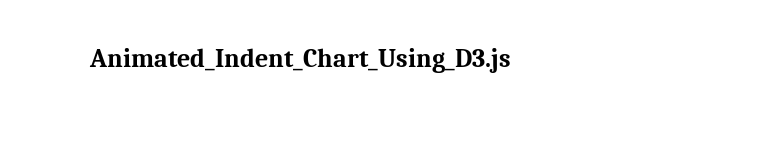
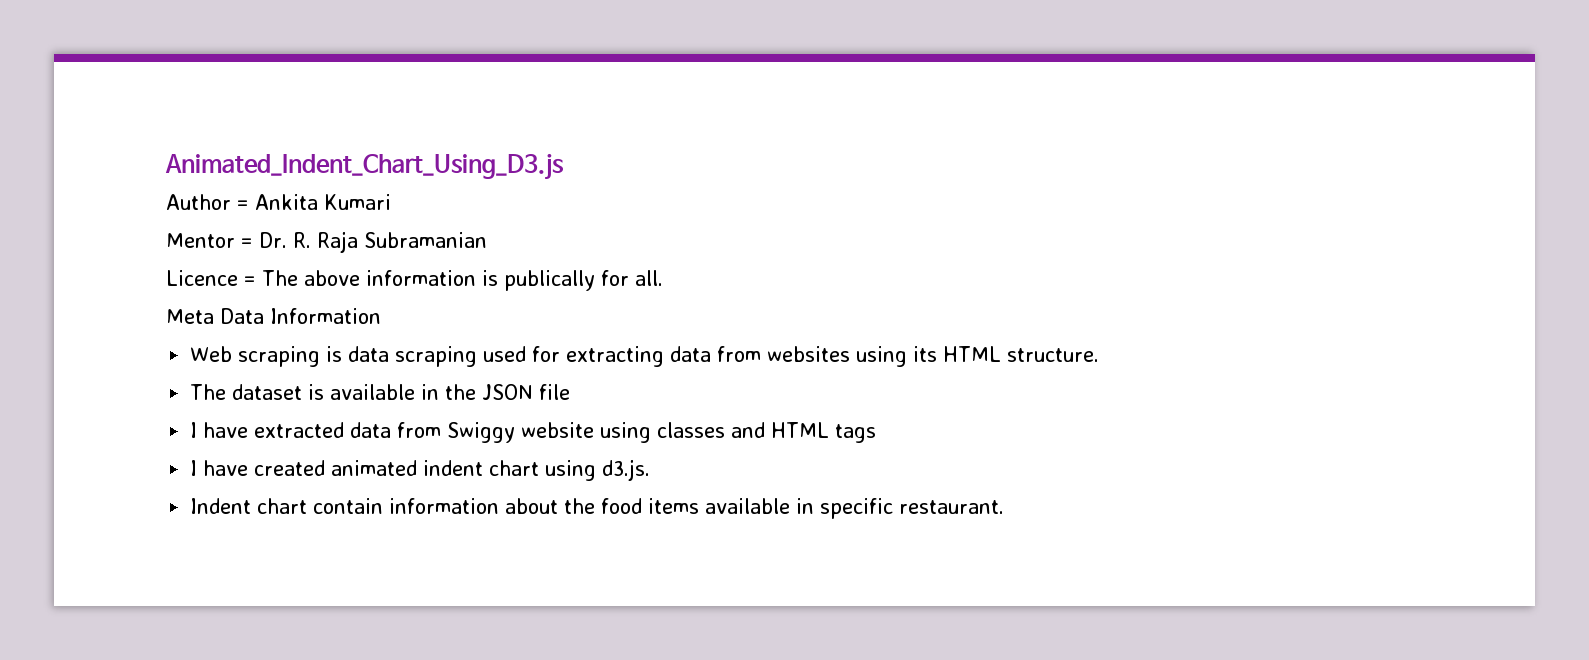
(511, 60) none -> [166,194,391,210] [166,231,487,253] [166,270,663,291] [166,308,381,324] [190,346,1100,367] [190,384,571,400] [190,422,877,443] [190,459,651,481] [190,498,1005,519] // Author = Ankita Kumari // Mentor = Dr. R. Raja Subramanian // Licence = The above information is publically for all. // Meta Data Information // Web scraping is data scraping used for extracting data from websites using its HTML structure. // The dataset is available in the JSON file // I have extracted data from Swiggy website using classes and HTML tags // I have created animated indent chart using d3.js. // Indent chart contain information about the food items available in specific restaurant.

